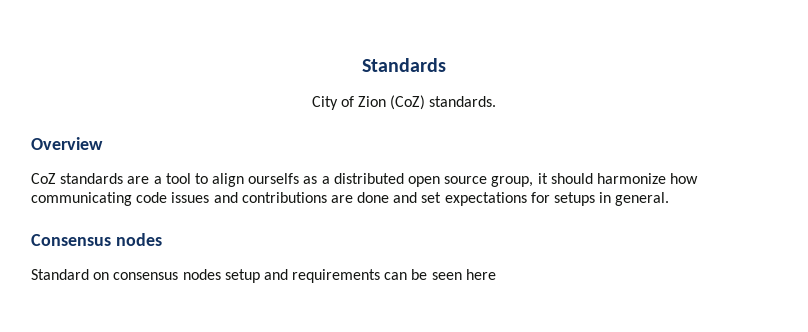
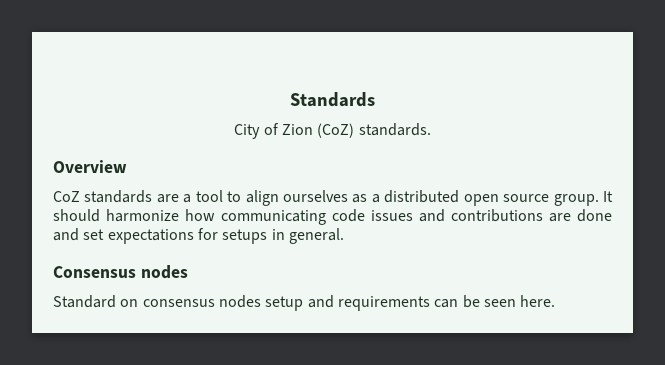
[248,173,300,184] ourselfs -> [282,190,348,202] ourselves
[491,173,548,187] group, it -> [553,191,614,206] group. It
[465,269,496,280] here -> [520,295,556,307] here.

